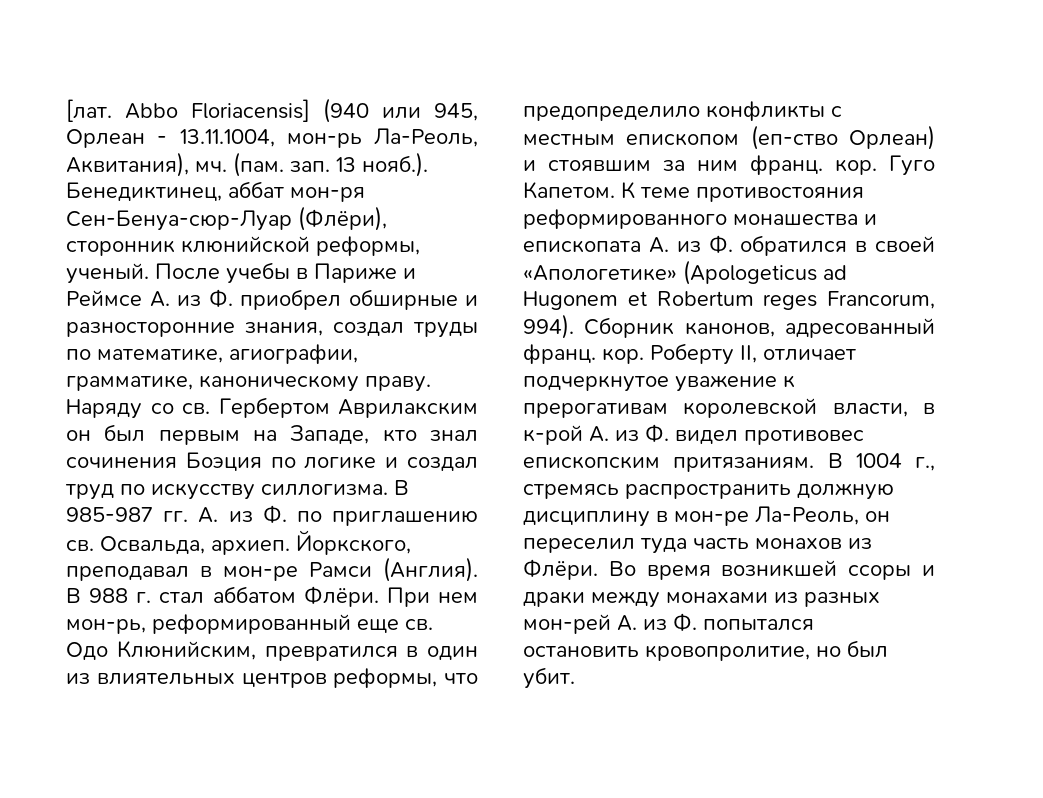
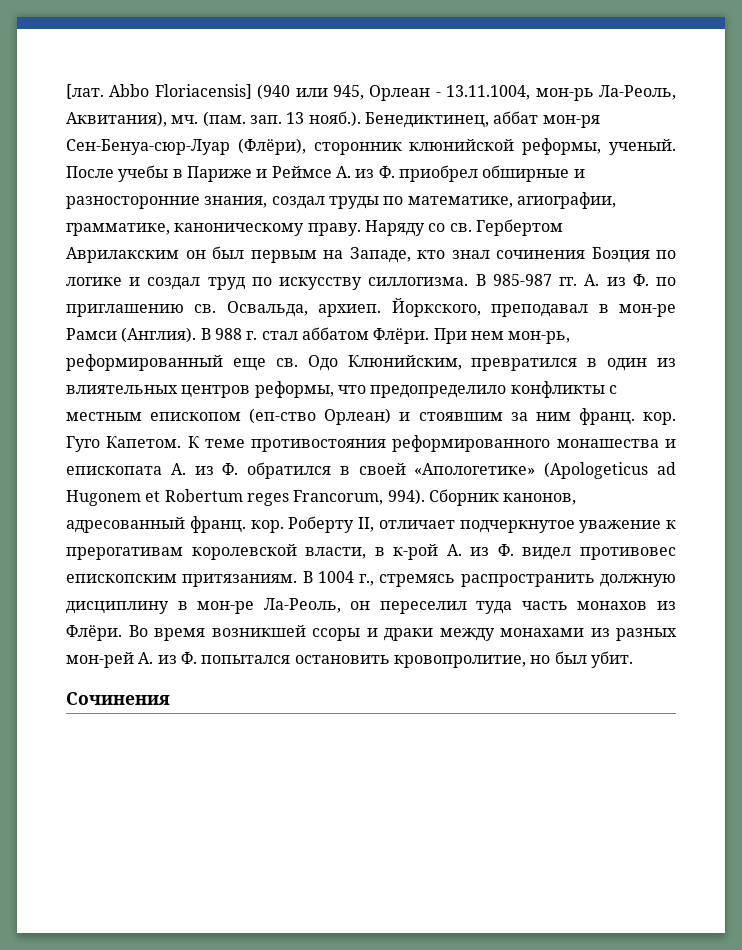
(575, 678) none -> [66,692,170,705] // Сочинения

